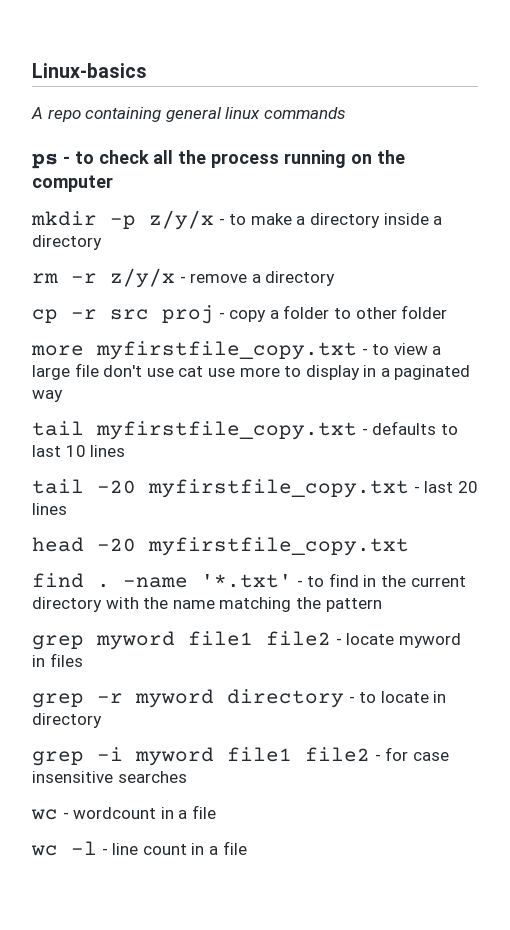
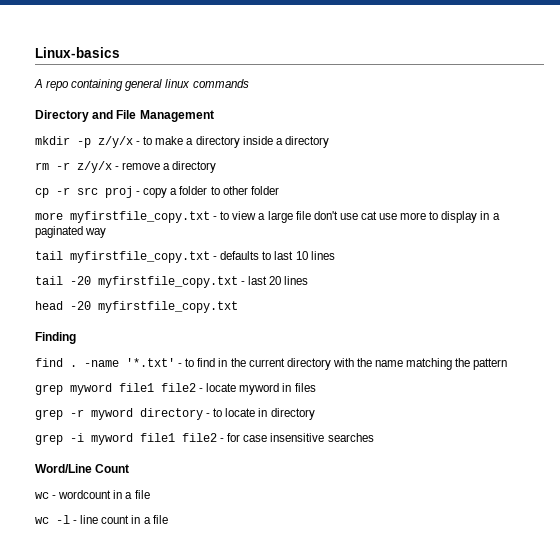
[32,150,405,169] [32,175,113,192] ps - to check all the process running on the computer -> [35,110,214,122] Directory and File Management
(409, 546) none -> [35,332,76,344] // Finding
(187, 777) none -> [35,464,130,473] // Word/Line Count

